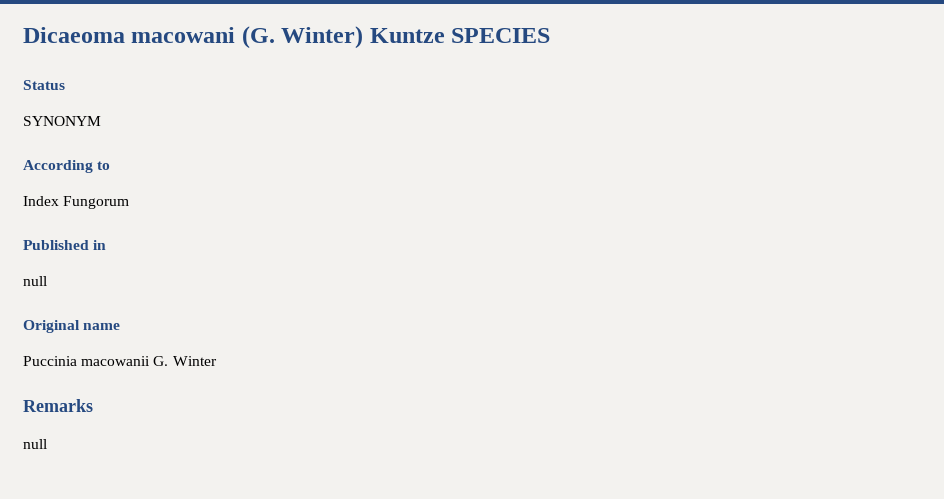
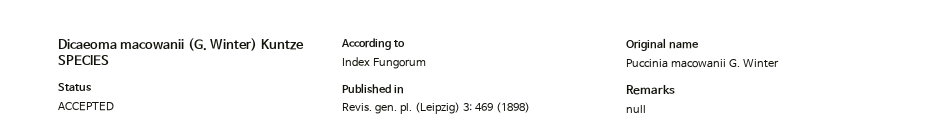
[131,27,236,43] macowani -> [120,39,185,50] macowanii
[23,116,101,126] SYNONYM -> [58,102,114,111] ACCEPTED
[23,276,47,286] null -> [342,102,530,114] Revis. gen. pl. (Leipzig) 3: 469 (1898)

